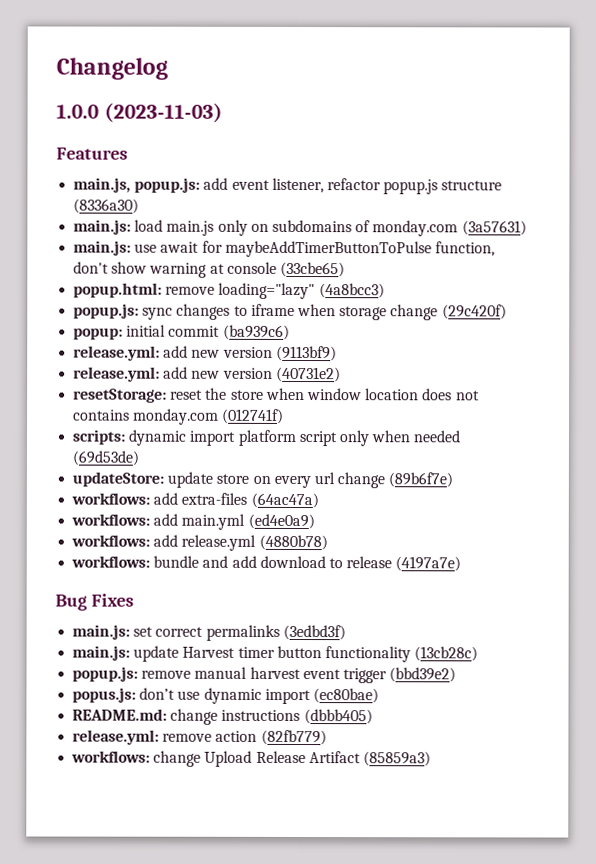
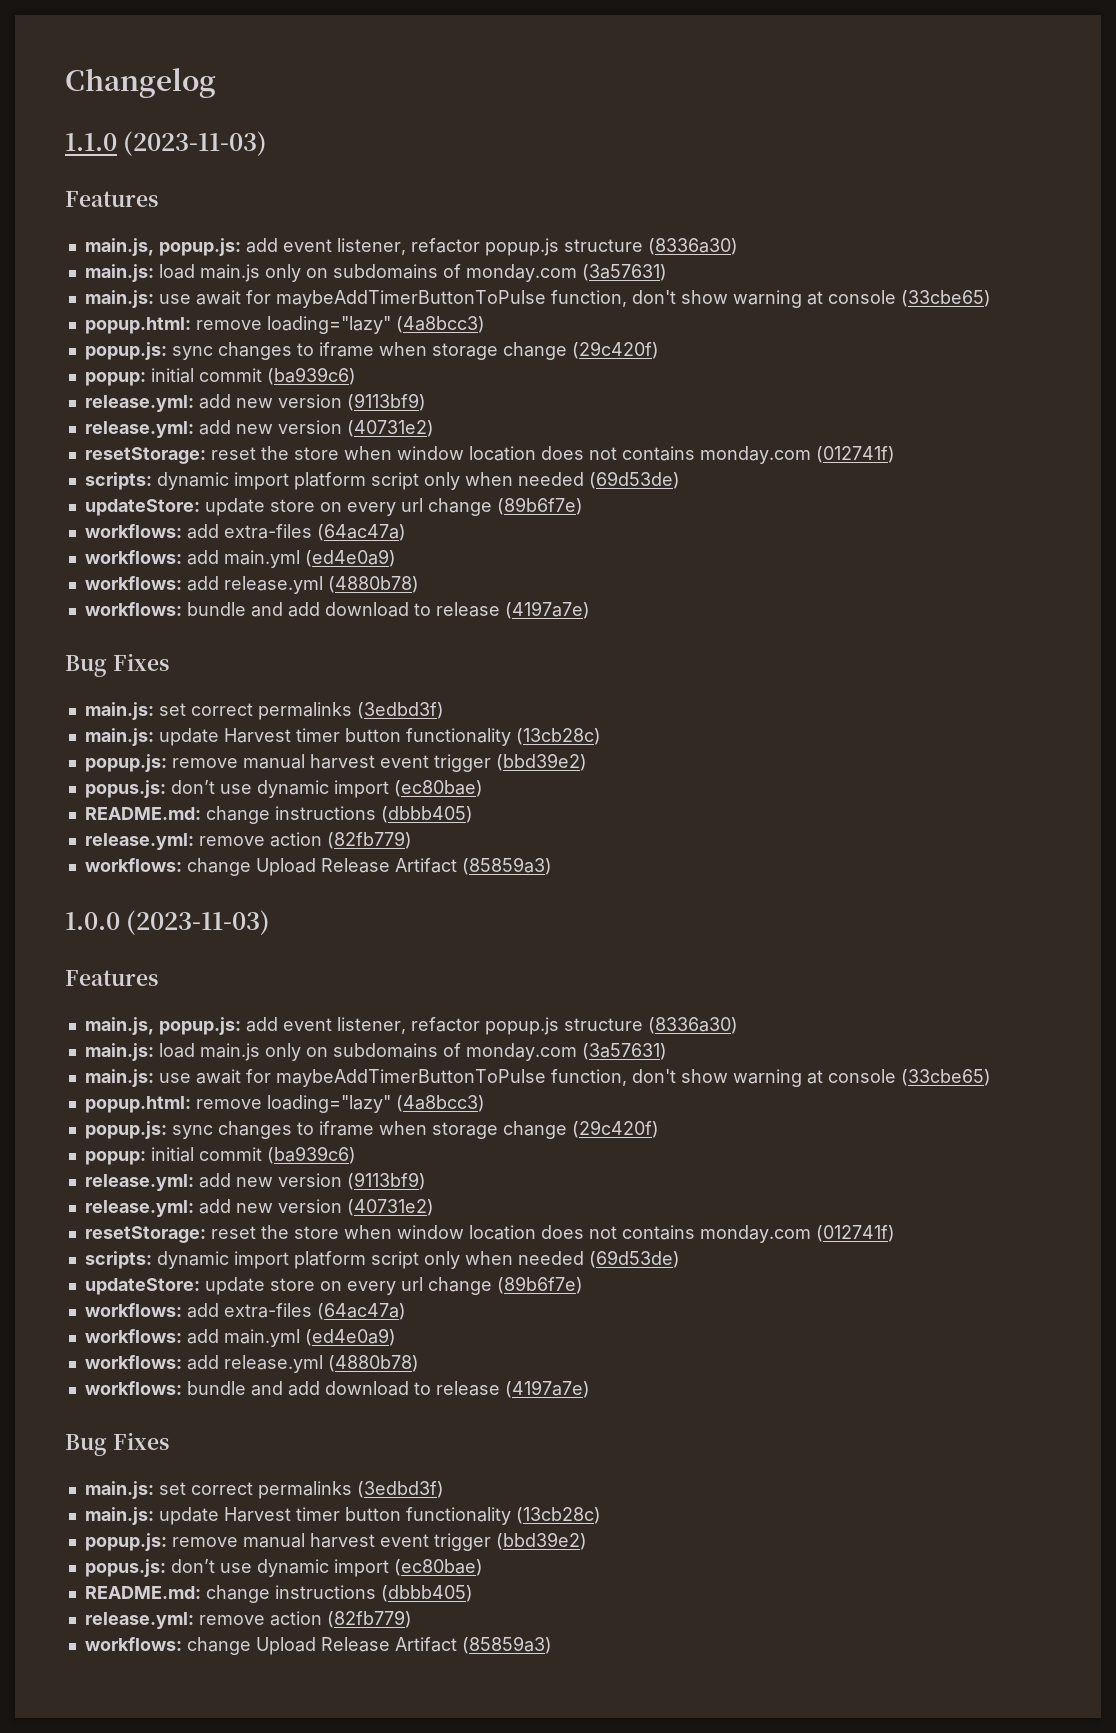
(168, 68) none -> [65,131,268,156] [65,191,158,207] [84,238,738,256] [84,264,667,282] [84,290,991,308] [84,316,485,334] [84,341,659,360] [84,367,356,386] [84,393,426,412] [84,420,434,438] [84,446,895,464] [84,471,680,490] [84,497,583,516] [84,524,406,541] [84,549,396,568] [84,576,419,594] [84,601,590,619] [65,653,169,677] [84,702,444,720] [84,728,601,746] [84,753,587,772] [84,780,483,798] [84,806,473,824] [84,831,412,850] [84,857,552,876] // 1.1.0 (2023-11-03) // Features // main.js, popup.js: add event listener, refactor popup.js structure (8336a30) // main.js: load main.js only on subdomains of monday.com (3a57631) // main.js: use await for maybeAddTimerButtonToPulse function, don't show warning at console (33cbe65) // popup.html: remove loading="lazy" (4a8bcc3) // popup.js: sync changes to iframe when storage change (29c420f) // popup: initial commit (ba939c6) // release.yml: add new version (9113bf9) // release.yml: add new version (40731e2) // resetStorage: reset the store when window location does not contains monday.com (012741f) // scripts: dynamic import platform script only when needed (69d53de) // updateStore: update store on every url change (89b6f7e) // workflows: add extra-files (64ac47a) // workflows: add main.yml (ed4e0a9) // workflows: add release.yml (4880b78) // workflows: bundle and add download to release (4197a7e) // Bug Fixes // main.js: set correct permalinks (3edbd3f) // main.js: update Harvest timer button functionality (13cb28c) // popup.js: remove manual harvest event trigger (bbd39e2) // popus.js: don’t use dynamic import (ec80bae) // README.md: change instructions (dbbb405) // release.yml: remove action (82fb779) // workflows: change Upload Release Artifact (85859a3)

